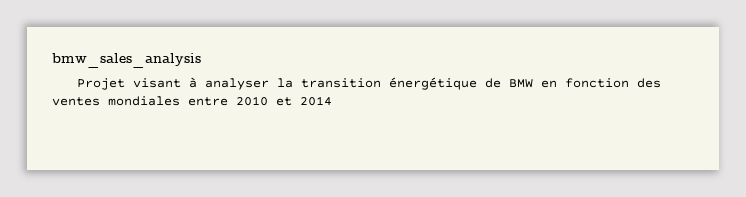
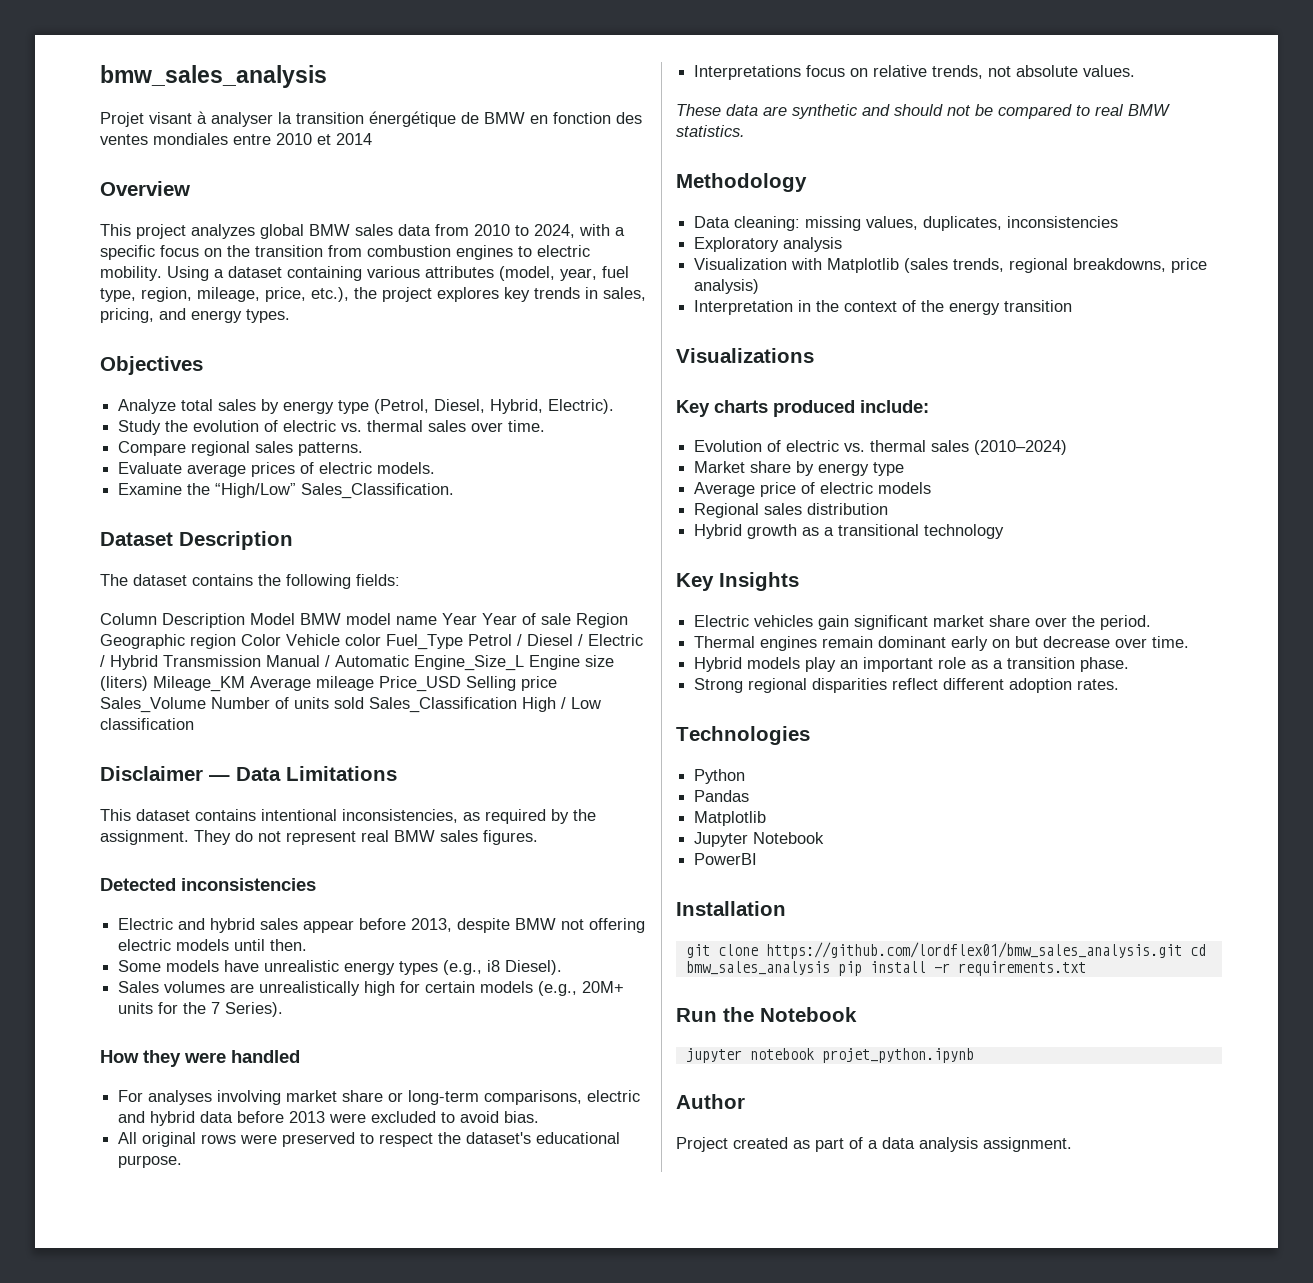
(332, 101) none -> [100,181,190,196] [100,224,625,239] [100,245,590,260] [100,266,629,281] [100,287,646,302] [100,308,290,323] [100,356,203,375] [118,399,615,414] [118,420,546,435] [118,441,364,456] [118,462,436,477] [118,483,455,499] [100,531,293,550] [100,574,400,589] [100,613,628,628] [100,634,643,650] [100,655,614,671] [100,676,557,692] [100,697,601,713] [100,718,194,730] [100,766,397,781] [100,809,596,824] [100,830,538,845] [100,878,316,891] [118,918,646,933] [118,939,308,951] [118,960,563,975] [118,981,625,996] [118,1002,284,1017] [100,1050,300,1067] [118,1090,641,1105] [118,1111,540,1126] [118,1132,621,1147] [118,1155,183,1168] [694,65,1136,80] [676,104,1170,119] [676,125,745,137] [676,173,807,192] [694,216,1119,231] [694,237,843,252] [694,258,1208,273] [694,279,760,294] [694,300,1073,315] [676,348,814,363] [676,400,929,417] [694,440,1068,455] [694,461,905,476] [694,482,932,497] [694,503,889,518] [694,524,1005,539] [676,572,799,591] [694,615,1152,630] [694,636,1190,651] [694,657,1130,672] [694,678,1120,693] [676,726,810,745] [694,769,746,784] [694,790,750,802] [694,811,767,826] [694,832,825,847] [694,853,758,865] [676,901,786,916] [685,942,1206,959] [685,961,1086,976] [676,1007,857,1022] [685,1048,974,1063] [676,1094,745,1109] [676,1137,1072,1152] // Overview // This project analyzes global BMW sales data from 2010 to 2024, with a specific focus on the transition from combustion engines to electric mobility. Using a dataset containing various attributes (model, year, fuel type, region, mileage, price, etc.), the project explores key trends in sales, pricing, and energy types. // Objectives // Analyze total sales by energy type (Petrol, Diesel, Hybrid, Electric). // Study the evolution of electric vs. thermal sales over time. // Compare regional sales patterns. // Evaluate average prices of electric models. // Examine the “High/Low” Sales_Classification. // Dataset Description // The dataset contains the following fields: // Column Description Model BMW model name Year Year of sale Region Geographic region Color Vehicle color Fuel_Type Petrol / Diesel / Electric / Hybrid Transmission Manual / Automatic Engine_Size_L Engine size (liters) Mileage_KM Average mileage Price_USD Selling price Sales_Volume Number of units sold Sales_Classification High / Low classification // Disclaimer — Data Limitations // This dataset contains intentional inconsistencies, as required by the assignment. They do not represent real BMW sales figures. // Detected inconsistencies // Electric and hybrid sales appear before 2013, despite BMW not offering electric models until then. // Some models have unrealistic energy types (e.g., i8 Diesel). // Sales volumes are unrealistically high for certain models (e.g., 20M+ units for the 7 Series). // How they were handled // For analyses involving market share or long-term comparisons, electric and hybrid data before 2013 were excluded to avoid bias. // All original rows were preserved to respect the dataset's educational purpose. // Interpretations focus on relative trends, not absolute values. // These data are synthetic and should not be compared to real BMW statistics. // Methodology // Data cleaning: missing values, duplicates, inconsistencies // Exploratory analysis // Visualization with Matplotlib (sales trends, regional breakdowns, price analysis) // Interpretation in the context of the energy transition // Visualizations // Key charts produced include: // Evolution of electric vs. thermal sales (2010–2024) // Market share by energy type // Average price of electric models // Regional sales distribution // Hybrid growth as a transitional technology // Key Insights // Electric vehicles gain significant market share over the period. // Thermal engines remain dominant early on but decrease over time. // Hybrid models play an important role as a transition phase. // Strong regional disparities reflect different adoption rates. // Technologies // Python // Pandas // Matplotlib // Jupyter Notebook // PowerBI // Installation // git clone https://github.com/lordflex01/bmw_sales_analysis.git cd bmw_sales_analysis pip install -r requirements.txt // Run the Notebook // jupyter notebook projet_python.ipynb // Author // Project created as part of a data analysis assignment.

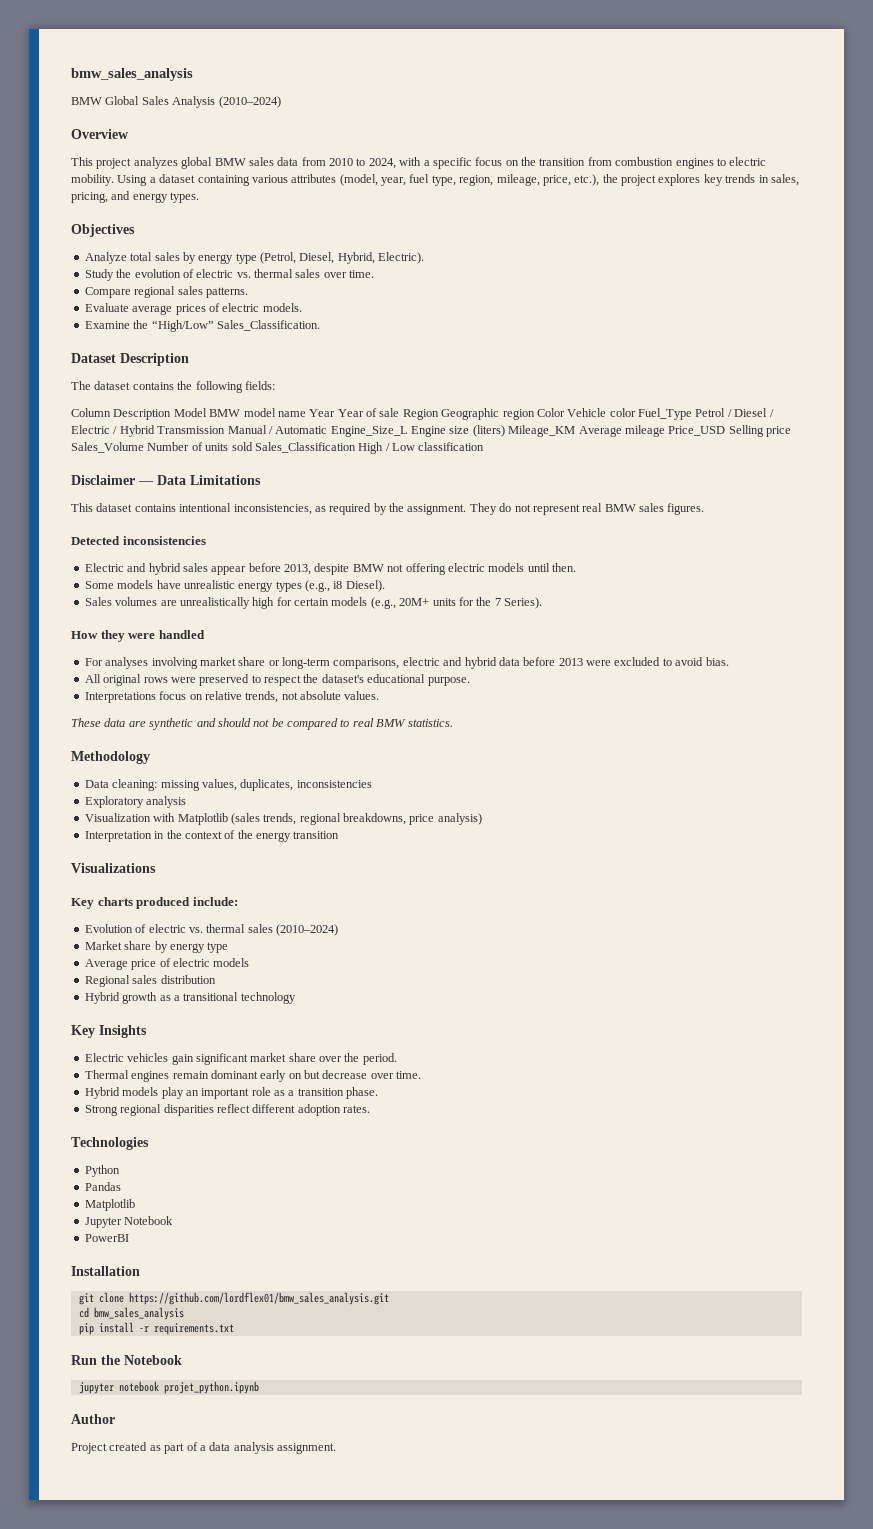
[100,65,327,88] [100,111,642,127] [100,133,372,145] bmw_sales_analysis // Projet visant à analyser la transition énergétique de BMW en fonction des ventes mondiales entre 2010 et 2014 -> [71,68,193,81] [71,96,281,108] bmw_sales_analysis // BMW Global Sales Analysis (2010–2024)
(1182, 950) none -> (389, 1298) //
(830, 968) none -> (184, 1313) //

